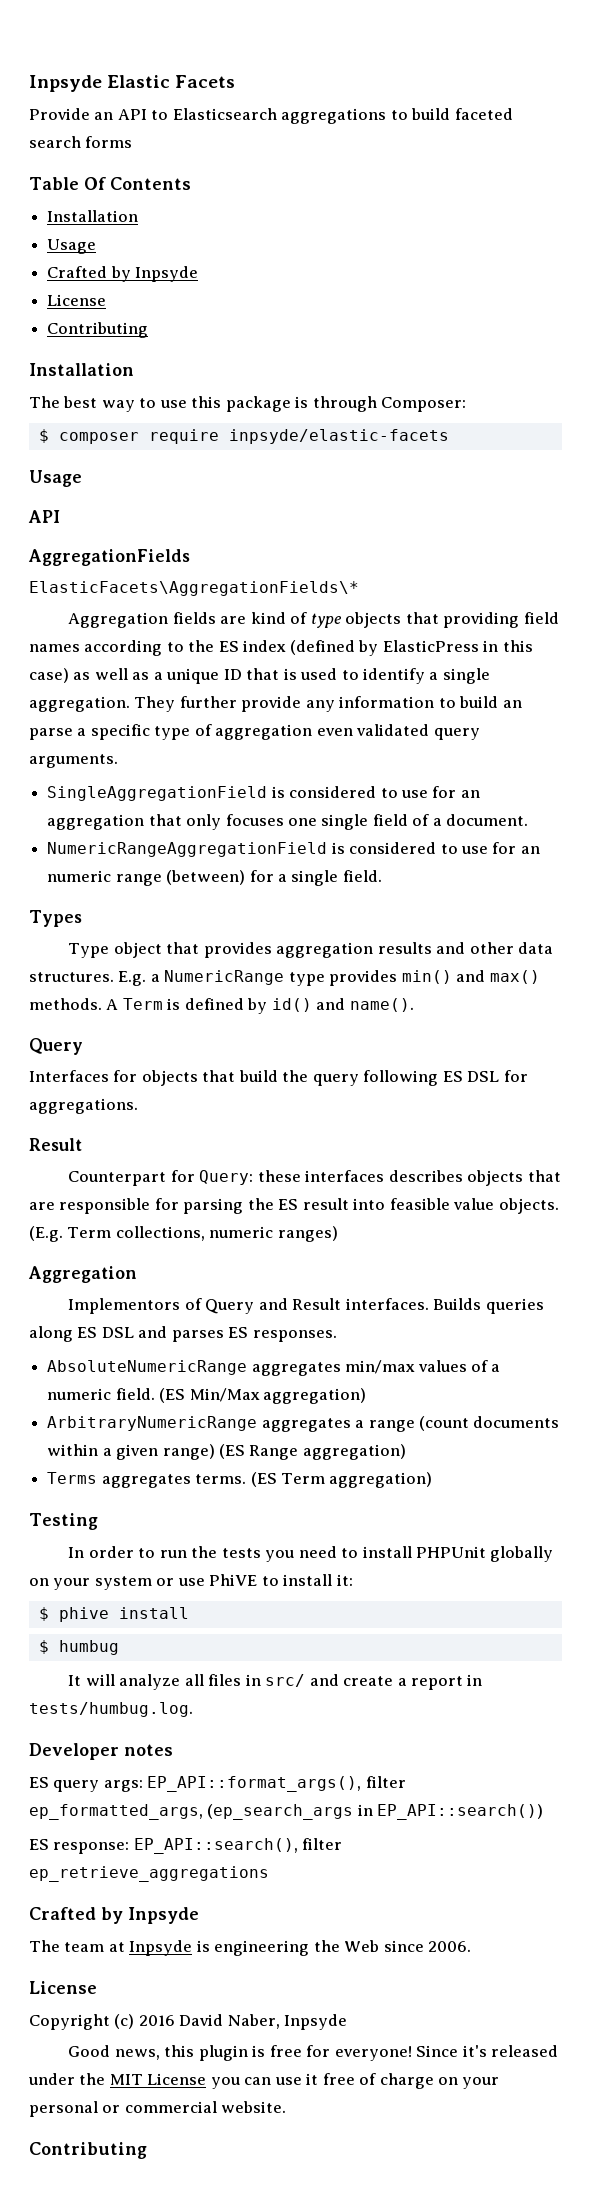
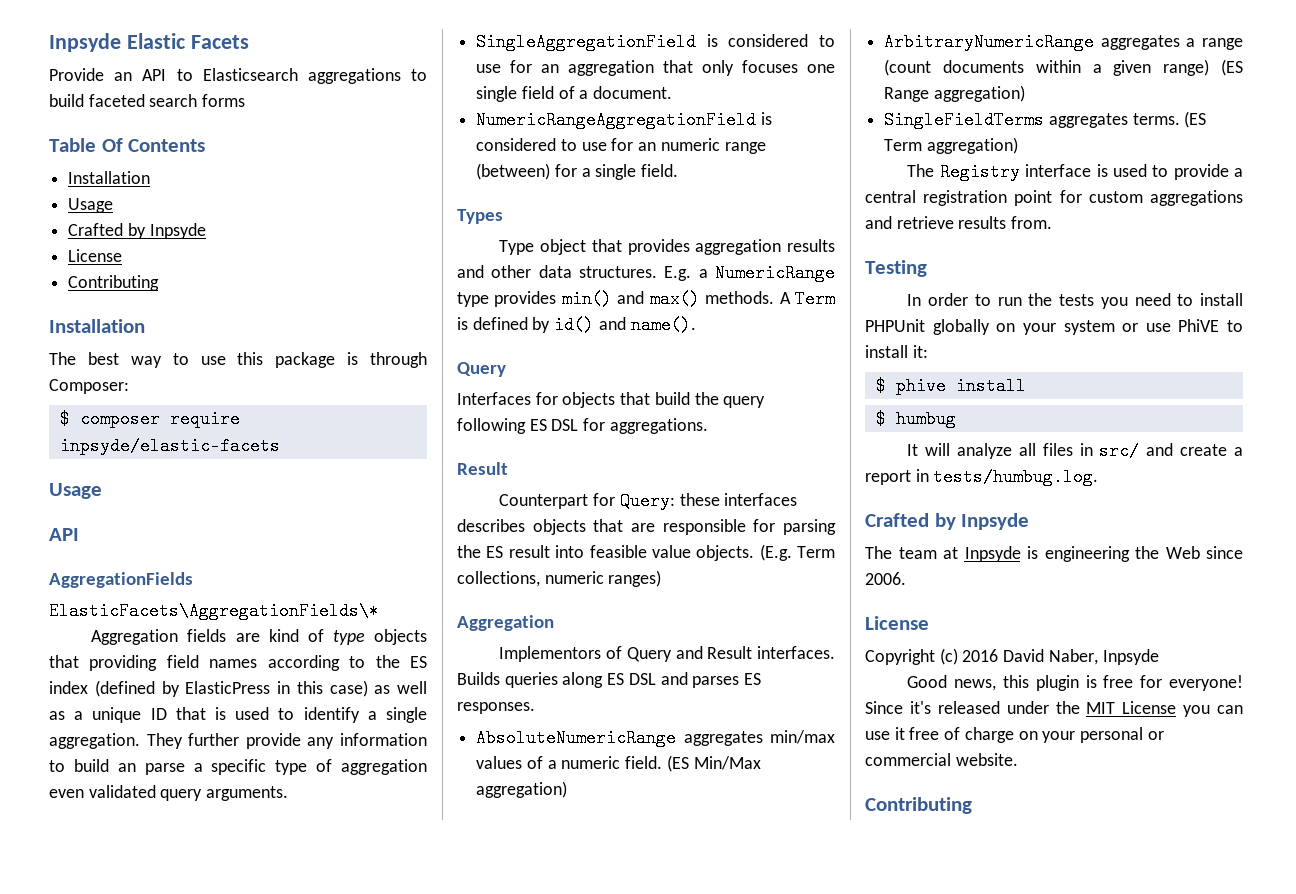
[47,1472,98,1484] Terms -> [884,111,1045,129] SingleFieldTerms
(433, 1480) none -> [907,163,1243,181] [865,190,1243,206] [865,216,1053,229] // The Registry interface is used to provide a central registration point for custom aggregations and retrieve results from.
[29,1743,173,1760] [29,1776,406,1792] [29,1804,544,1820] [29,1838,343,1854] [29,1866,269,1882] // Developer notes // ES query args: EP_API::format_args(), filter ep_formatted_args, (ep_search_args in EP_API::search()) // ES response: EP_API::search(), filter ep_retrieve_aggregations -> (1099, 477) none

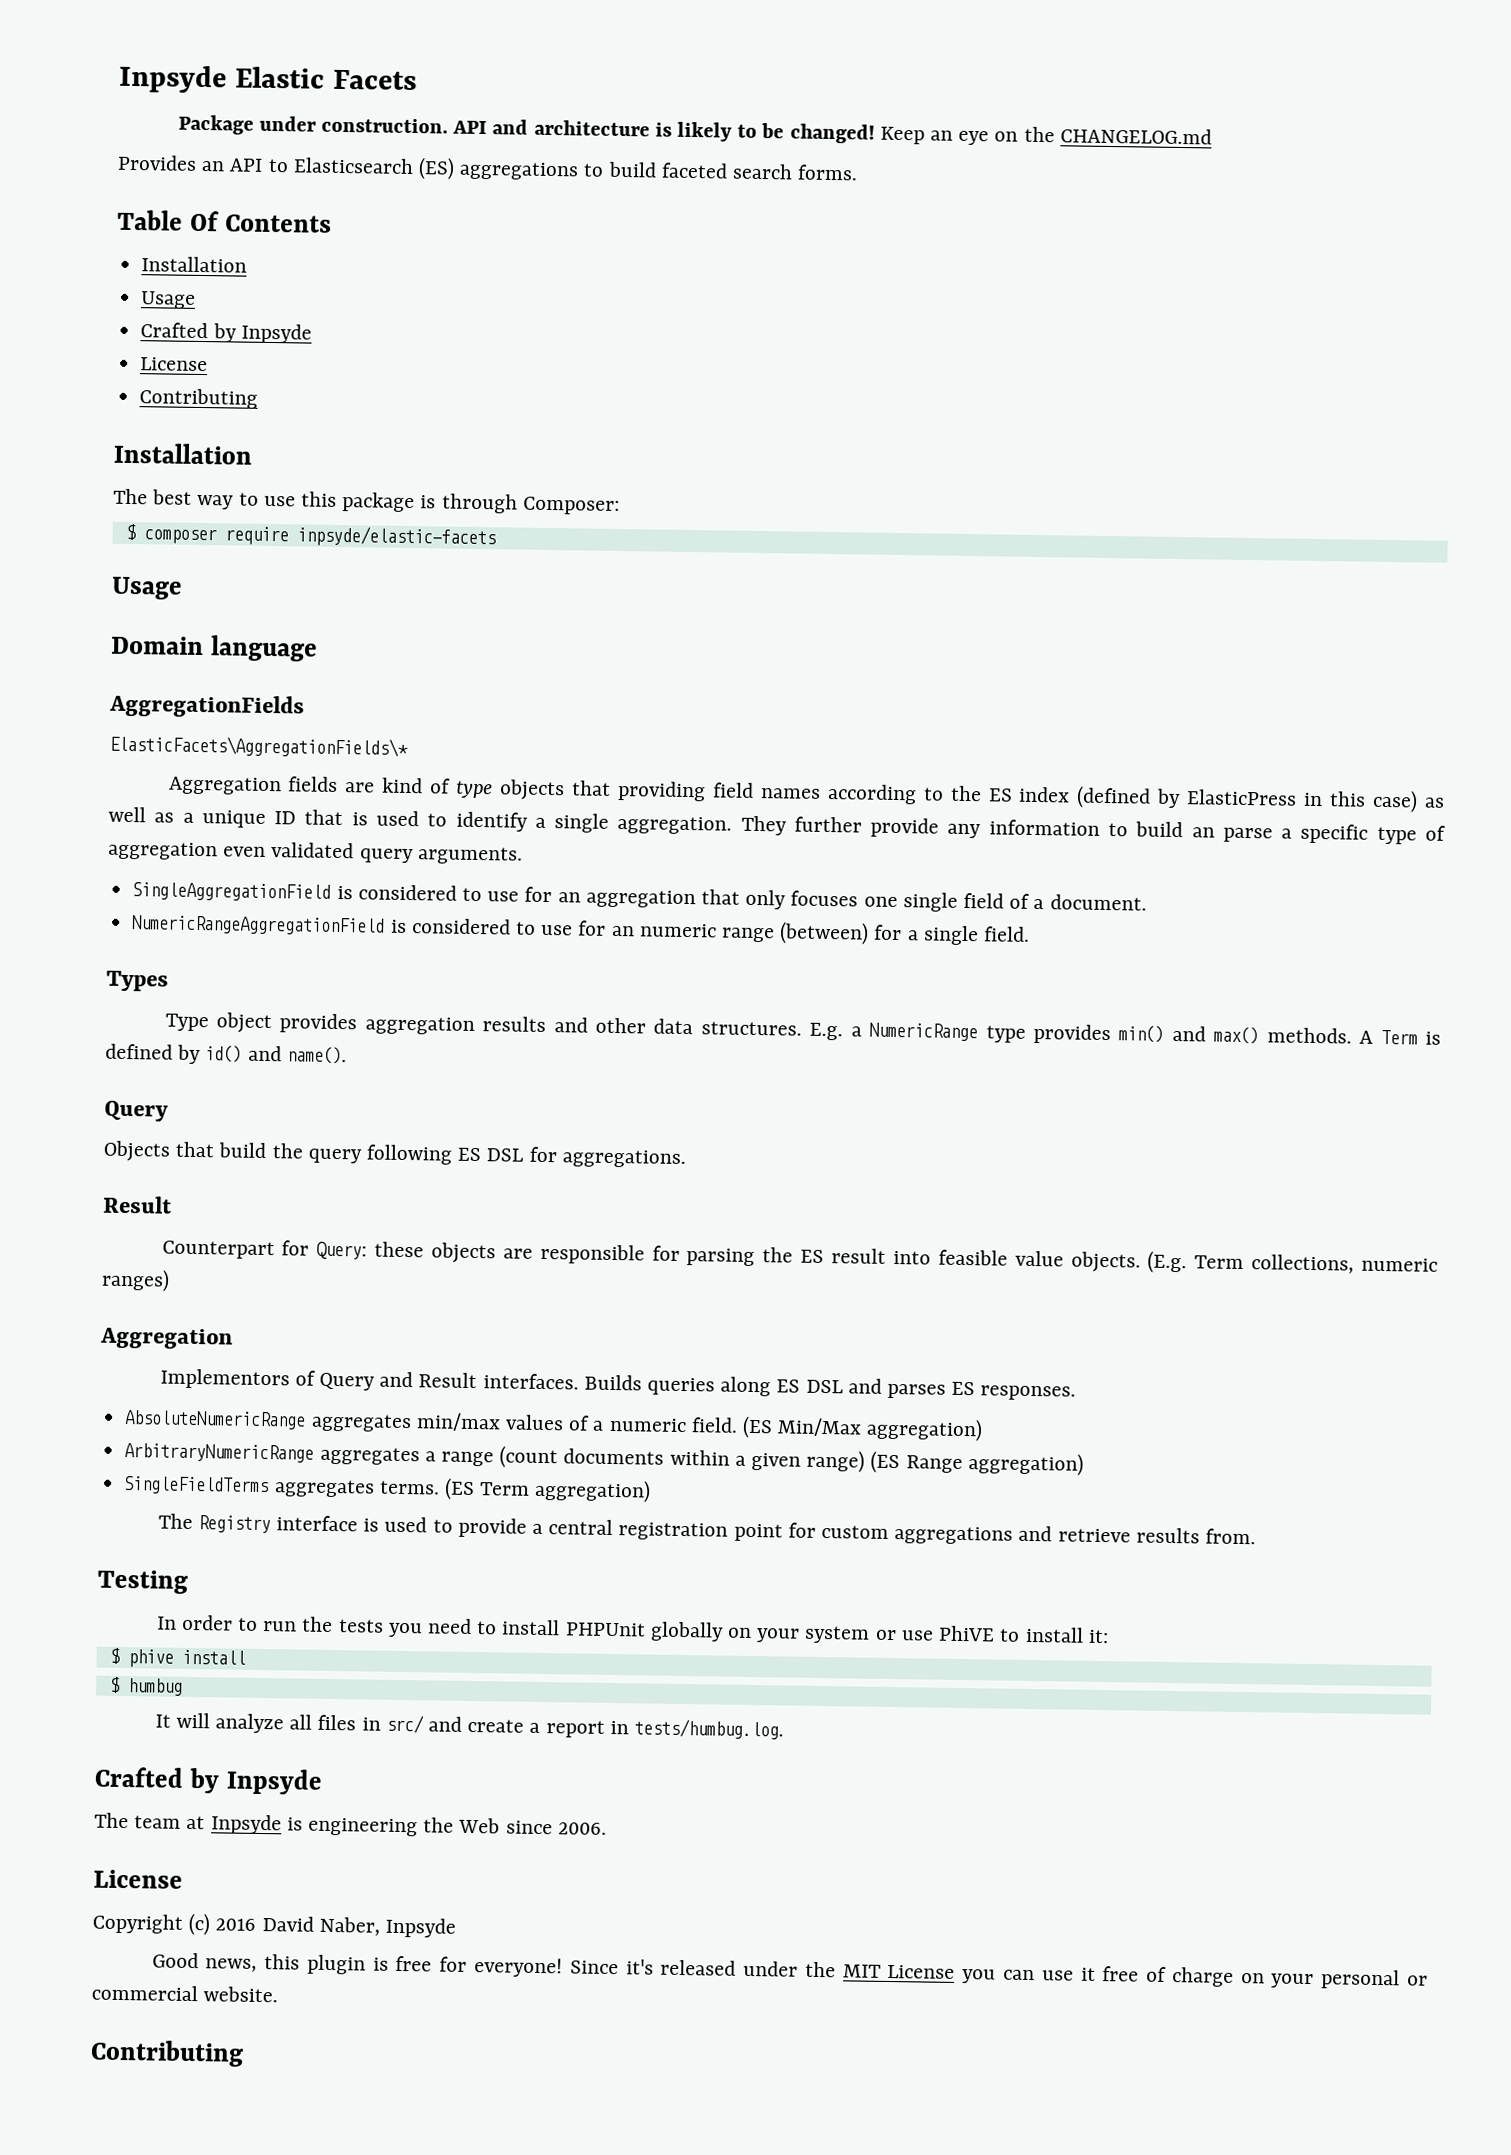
[49,68,104,81] Provide -> [177,114,1212,146] [117,154,197,171] Package under construction. API and architecture is likely to be changed! Keep an eye on the CHANGELOG.md // Provides
(298, 74) none -> [418,157,456,180] (ES)
[202,94,246,107] forms -> [797,164,859,181] forms.
[49,528,79,541] API -> [110,635,318,662] Domain language
[591,239,622,252] that -> (272, 1023) none
[457,392,616,408] Interfaces for objects -> [103,1140,171,1162] Objects
[724,493,798,506] [457,519,624,535] interfaces describes objects that -> [430,1242,496,1264] objects

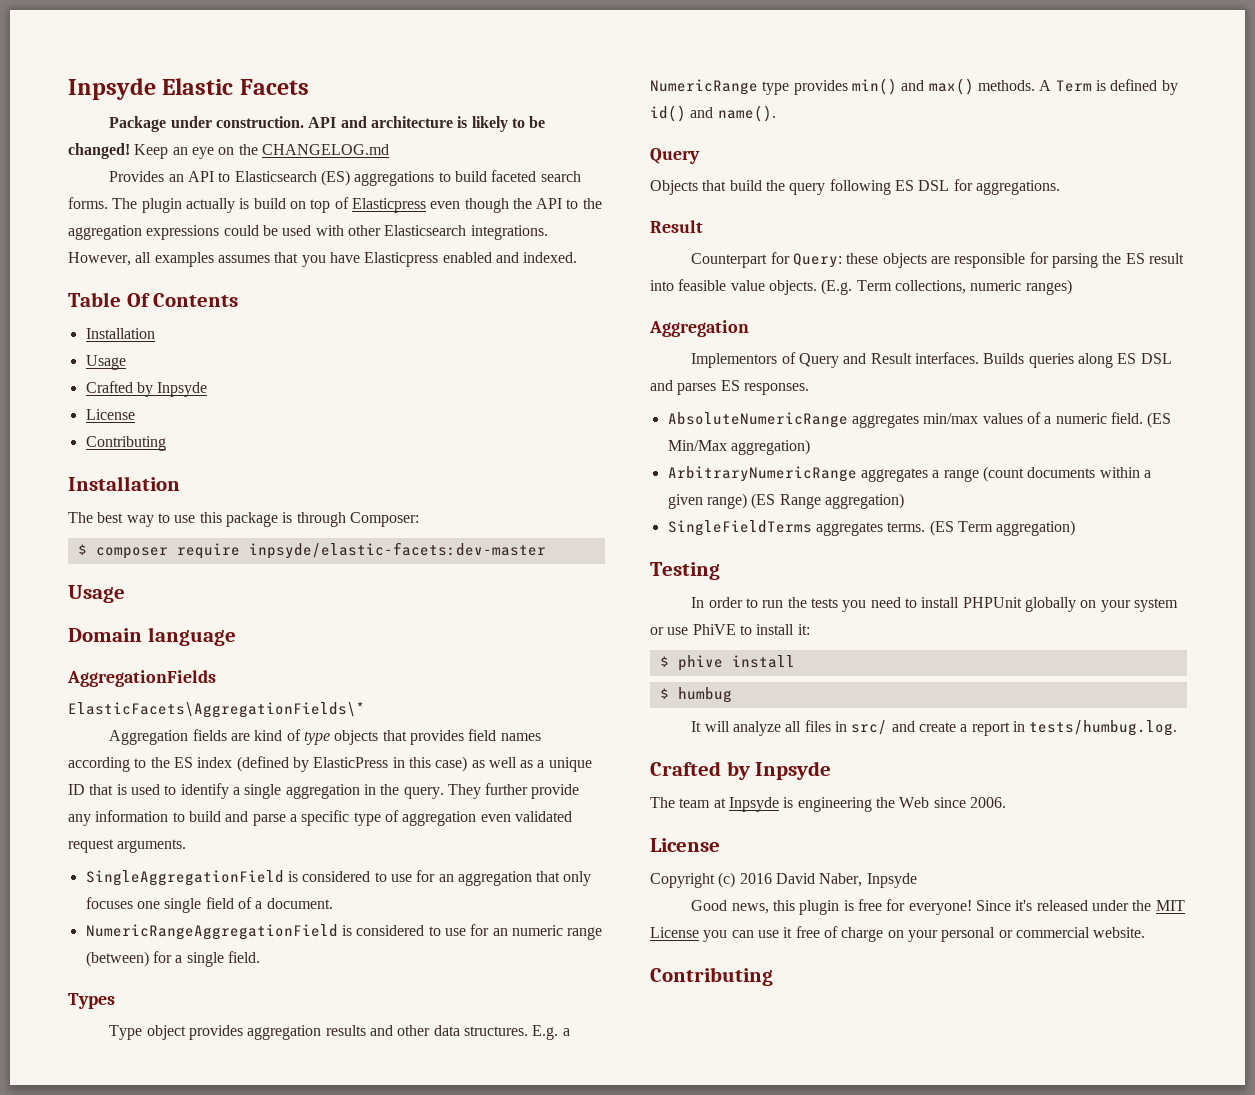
(859, 172) none -> [112,197,602,213] [68,225,548,240] [68,252,578,267] The plugin actually is build on top of Elasticpress even though the API to the aggregation expressions could be used with other Elasticsearch integrations. However, all examples assumes that you have Elasticpress enabled and indexed.
[296,525,496,549] inpsyde/elastic-facets -> [248,542,546,559] inpsyde/elastic-facets:dev-master
[616,780,706,802] providing -> [409,730,464,745] provides
[617,816,733,835] aggregation. -> [285,784,444,799] aggregation in the query.
[1191,827,1215,838] an -> [225,811,249,822] and
[359,848,414,864] query -> [68,839,114,853] request
[157,1513,1257,1545] // The Registry interface is used to provide a central registration point for custom aggregations and retrieve results from. -> (1076, 528) none

